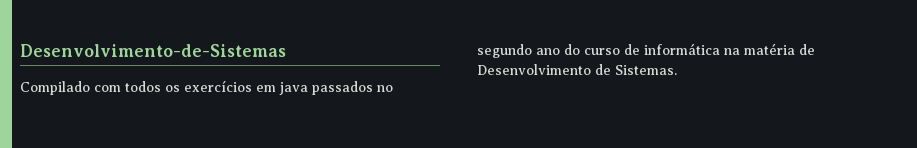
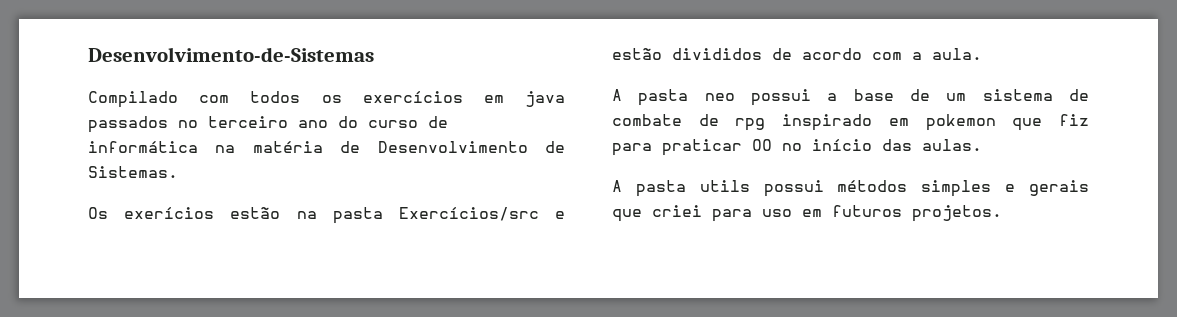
[477,44,532,58] segundo -> [208,116,288,128] terceiro
(677, 70) none -> [88,207,565,224] [612,48,982,60] [612,89,1089,106] [612,114,1089,131] [612,139,982,156] [612,180,1089,197] [612,205,1002,222] // Os exerícios estão na pasta Exercícios/src e estão divididos de acordo com a aula. // A pasta neo possui a base de um sistema de combate de rpg inspirado em pokemon que fiz para praticar OO no início das aulas. // A pasta utils possui métodos simples e gerais que criei para uso em futuros projetos.

